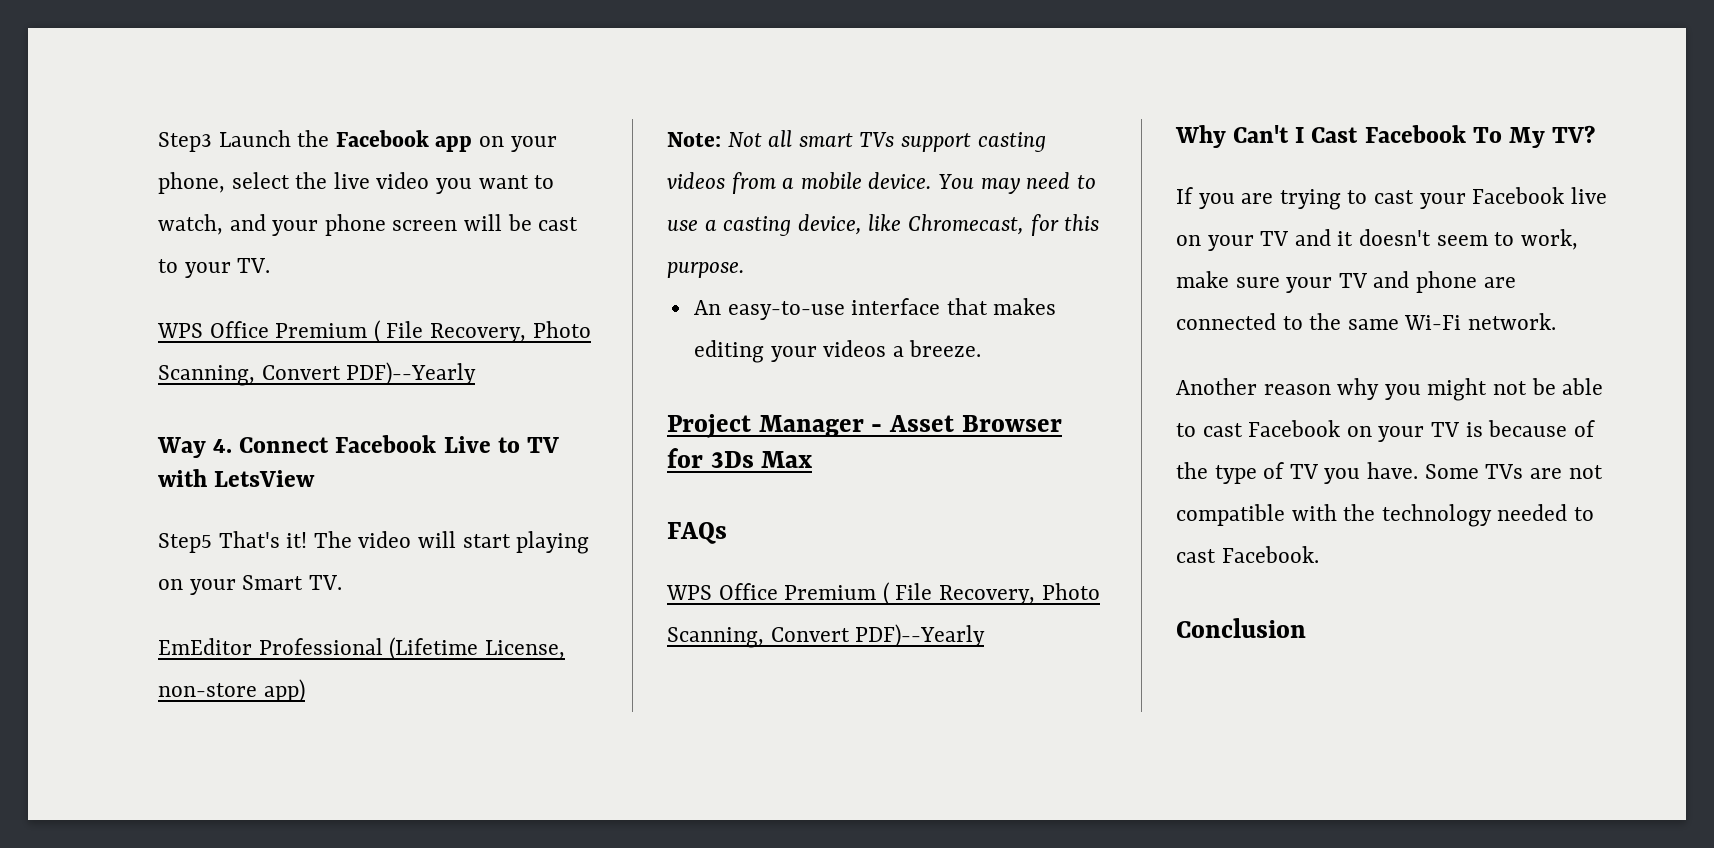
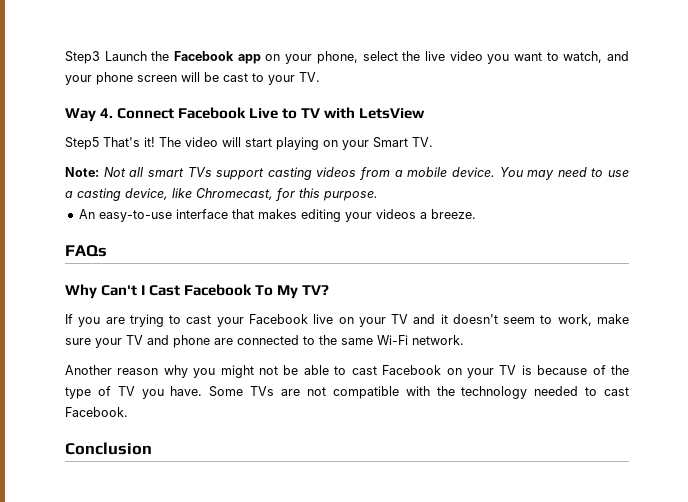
[157,320,591,344] [158,362,477,386] // WPS Office Premium ( File Recovery, Photo Scanning, Convert PDF)--Yearly -> (320, 77) none
[158,637,565,661] [158,679,305,703] // EmEditor Professional (Lifetime License, non-store app) -> (433, 142) none
[667,414,1062,438] [667,448,813,468] [667,522,727,544] [666,582,1100,606] [667,624,986,648] Project Manager - Asset Browser for 3Ds Max // FAQs // WPS Office Premium ( File Recovery, Photo Scanning, Convert PDF)--Yearly -> [65,245,107,257] FAQs

